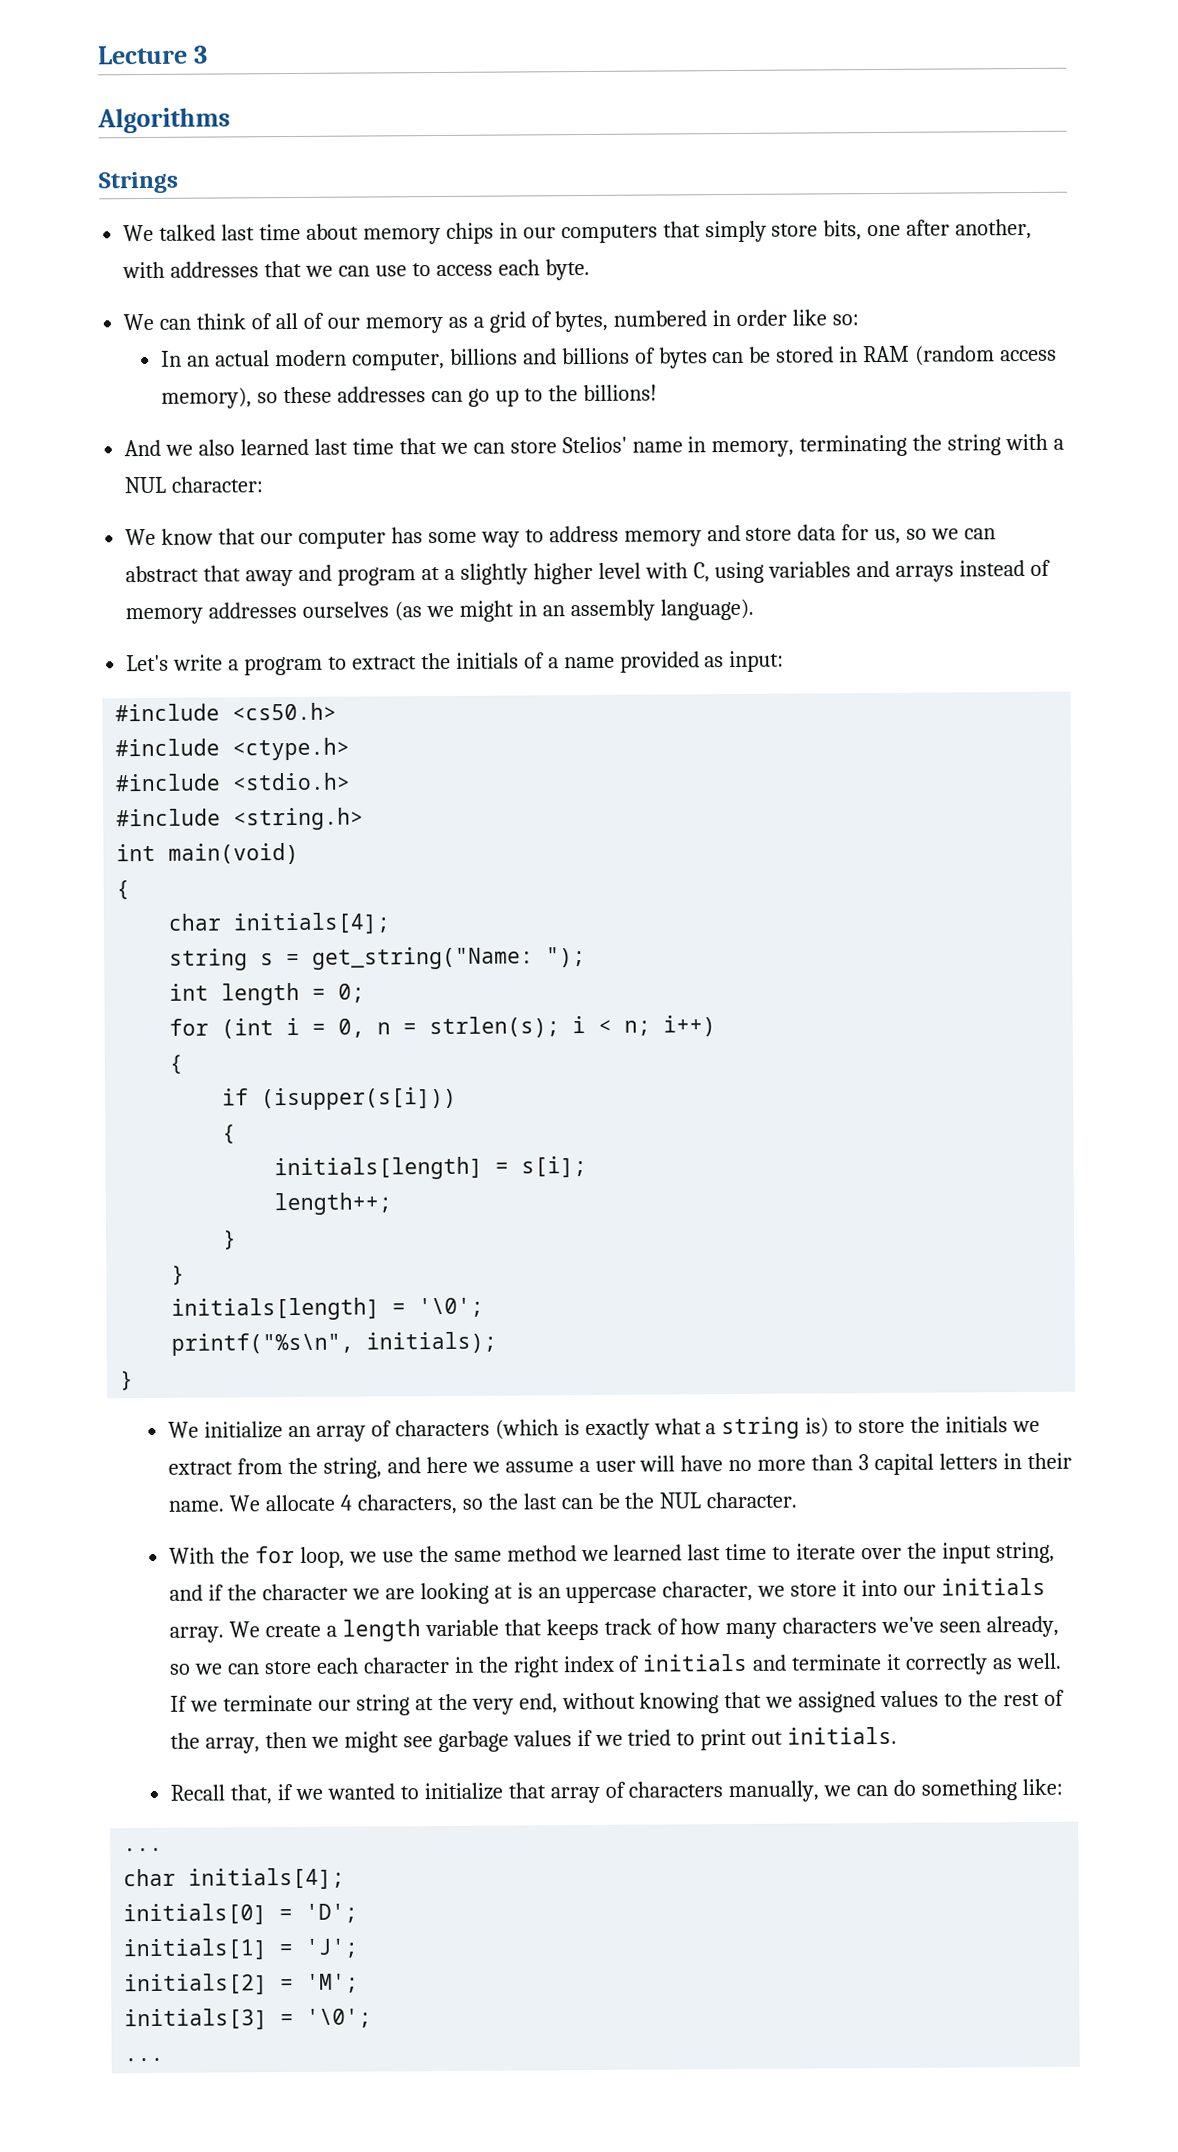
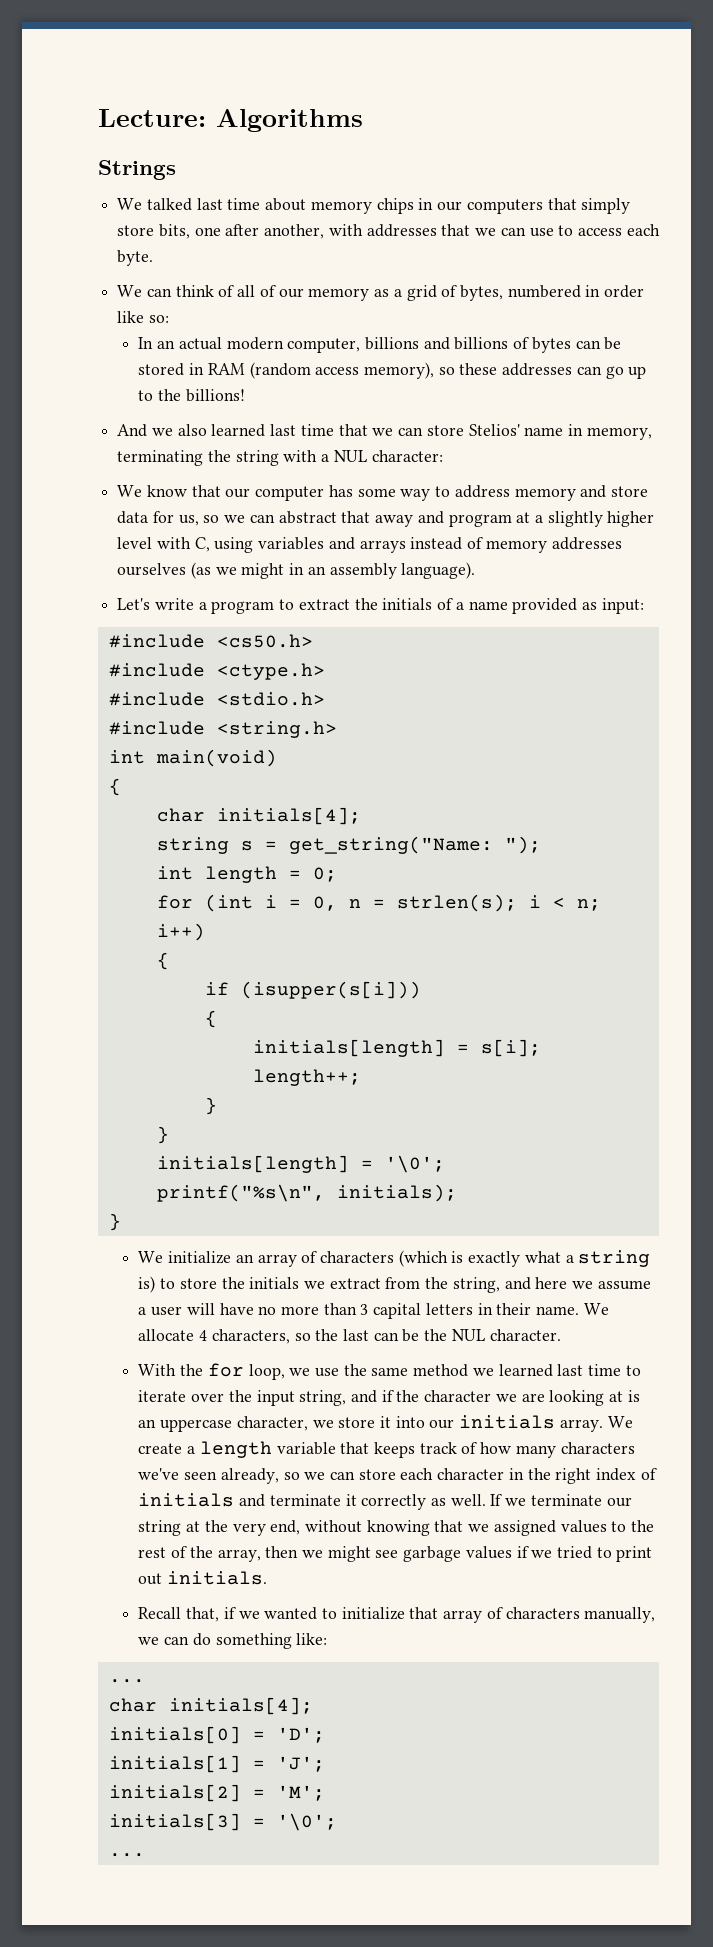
[97,45,208,65] Lecture 3 // -> [98,109,206,127] Lecture:

